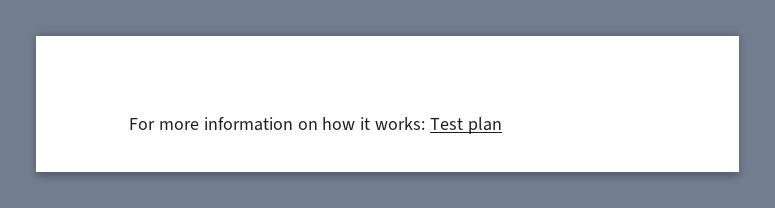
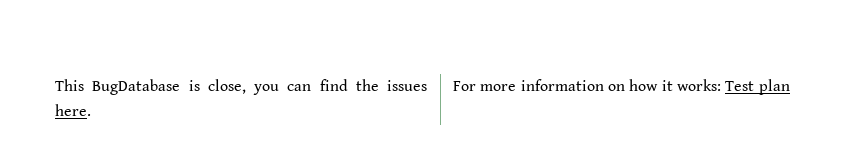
(129, 124) none -> [55,79,427,95] [55,104,91,116] This BugDatabase is close, you can find the issues here. //

